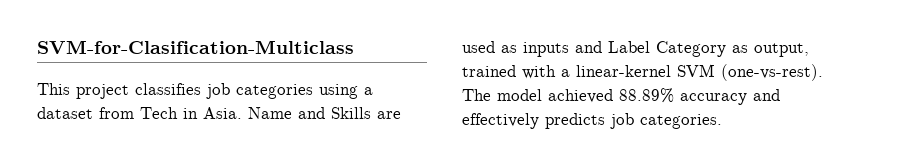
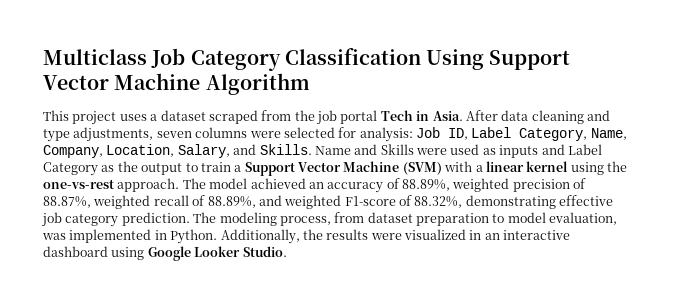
[37,40,354,54] [37,83,373,99] [37,107,242,119] SVM-for-Clasification-Multiclass // This project classifies job categories using a dataset from Tech in Asia. -> [43,48,571,71] [43,73,310,95] [43,110,610,125] [43,127,627,142] [43,144,312,158] Multiclass Job Category Classification Using Support Vector Machine Algorithm // This project uses a dataset scraped from the job portal Tech in Asia. After data cleaning and type adjustments, seven columns were selected for analysis: Job ID, Label Category, Name, Company, Location, Salary, and Skills.
[377,111,401,119] are -> [416,148,447,155] were
[754,43,809,57] [462,64,823,81] [462,88,780,105] [462,113,722,129] output, trained with a linear-kernel SVM (one-vs-rest). The model achieved 88.89% accuracy and effectively predicts job categories. -> [117,161,627,176] [43,178,587,193] [43,195,614,209] [42,212,618,227] [42,229,571,244] [43,246,287,261] the output to train a Support Vector Machine (SVM) with a linear kernel using the one-vs-rest approach. The model achieved an accuracy of 88.89%, weighted precision of 88.87%, weighted recall of 88.89%, and weighted F1-score of 88.32%, demonstrating effective job category prediction. The modeling process, from dataset preparation to model evaluation, was implemented in Python. Additionally, the results were visualized in an interactive dashboard using Google Looker Studio.

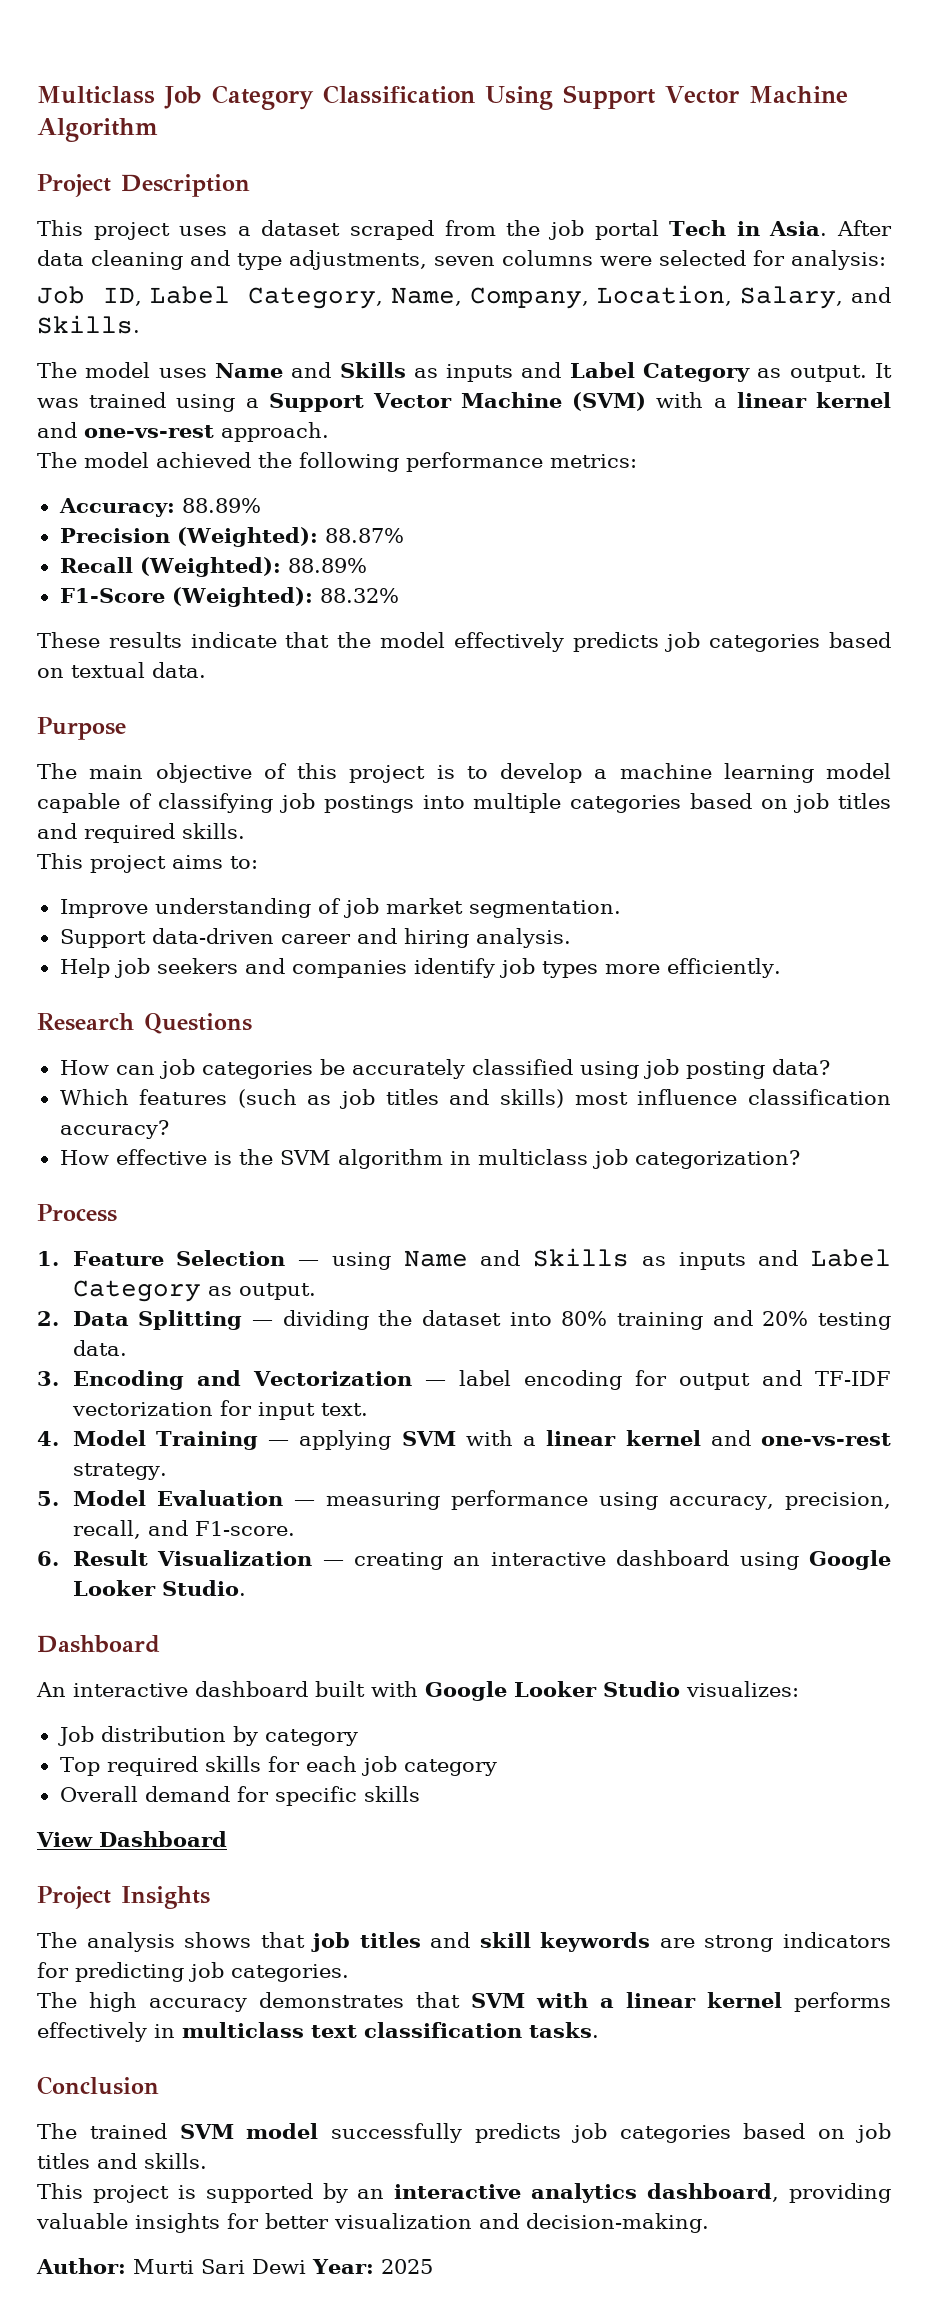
(310, 84) none -> [37,174,250,197] // Project Description
(413, 134) none -> (886, 260) //
[314,144,602,158] [43,161,231,176] Name and Skills were used as inputs and Label Category as the output to train -> [37,362,892,382] [37,392,236,412] // The model uses Name and Skills as inputs and Label Category as output. It was trained using
[570,161,627,175] using the -> [37,422,77,438] and
(180, 185) none -> (329, 432) //
[308,178,587,193] [43,195,614,209] [42,212,618,227] [42,229,482,244] an accuracy of 88.89%, weighted precision of 88.87%, weighted recall of 88.89%, and weighted F1-score of 88.32%, demonstrating effective job category prediction. The modeling process, from dataset preparation to model evaluation, was implemented in Python. Additionally, the results were visualized in -> [258,452,637,472] [58,498,261,517] [59,527,404,547] [59,557,367,577] [59,587,399,607] [37,632,891,652] [37,662,206,678] [37,717,126,740] [37,763,891,783] [37,793,892,813] [37,823,245,843] [37,853,258,873] [59,898,621,918] [59,928,571,948] [59,958,781,978] [37,1013,252,1034] [59,1059,830,1079] [59,1089,891,1109] [59,1120,169,1139] [59,1149,800,1169] [37,1204,117,1222] [37,1248,891,1270] [72,1280,316,1302] [37,1310,892,1330] [72,1340,127,1356] [37,1370,892,1390] [71,1400,368,1420] [37,1430,891,1450] [72,1463,167,1480] [37,1490,892,1510] [72,1520,295,1539] [37,1550,443,1570] the following performance metrics: // Accuracy: 88.89% // Precision (Weighted): 88.87% // Recall (Weighted): 88.89% // F1-Score (Weighted): 88.32% // These results indicate that the model effectively predicts job categories based on textual data. // Purpose // The main objective of this project is to develop a machine learning model capable of classifying job postings into multiple categories based on job titles and required skills. // This project aims to: // Improve understanding of job market segmentation. // Support data-driven career and hiring analysis. // Help job seekers and companies identify job types more efficiently. // Research Questions // How can job categories be accurately classified using job posting data? // Which features (such as job titles and skills) most influence classification accuracy? // How effective is the SVM algorithm in multiclass job categorization? // Process // 1. Feature Selection — using Name and Skills as inputs and Label Category as output. // 2. Data Splitting — dividing the dataset into 80% training and 20% testing data. // 3. Encoding and Vectorization — label encoding for output and TF-IDF vectorization for input text. // 4. Model Training — applying SVM with a linear kernel and one-vs-rest strategy. // 5. Model Evaluation — measuring performance using accuracy, precision, recall, and F1-score. // 6. Result Visualization — creating
(287, 251) none -> [37,1635,160,1653] [36,1681,799,1701] [57,1726,358,1746] [59,1756,497,1776] [59,1786,420,1806] [36,1831,227,1847] [37,1886,210,1909] [37,1932,891,1952] [37,1962,349,1982] [37,1992,891,2012] [37,2022,599,2042] [37,2076,159,2095] [37,2123,891,2143] [37,2153,207,2169] [37,2183,892,2203] [36,2213,709,2233] [36,2258,433,2274] // Dashboard // An interactive dashboard built with Google Looker Studio visualizes: // Job distribution by category // Top required skills for each job category // Overall demand for specific skills // View Dashboard // Project Insights // The analysis shows that job titles and skill keywords are strong indicators for predicting job categories. // The high accuracy demonstrates that SVM with a linear kernel performs effectively in multiclass text classification tasks. // Conclusion // The trained SVM model successfully predicts job categories based on job titles and skills. // This project is supported by an interactive analytics dashboard, providing valuable insights for better visualization and decision-making. // Author: Murti Sari Dewi Year: 2025

